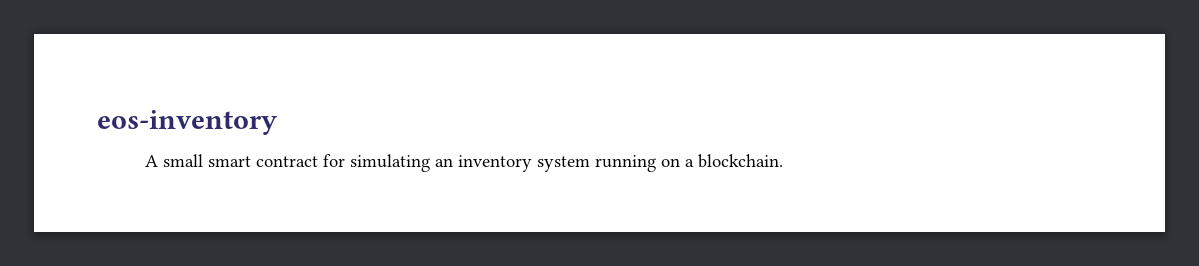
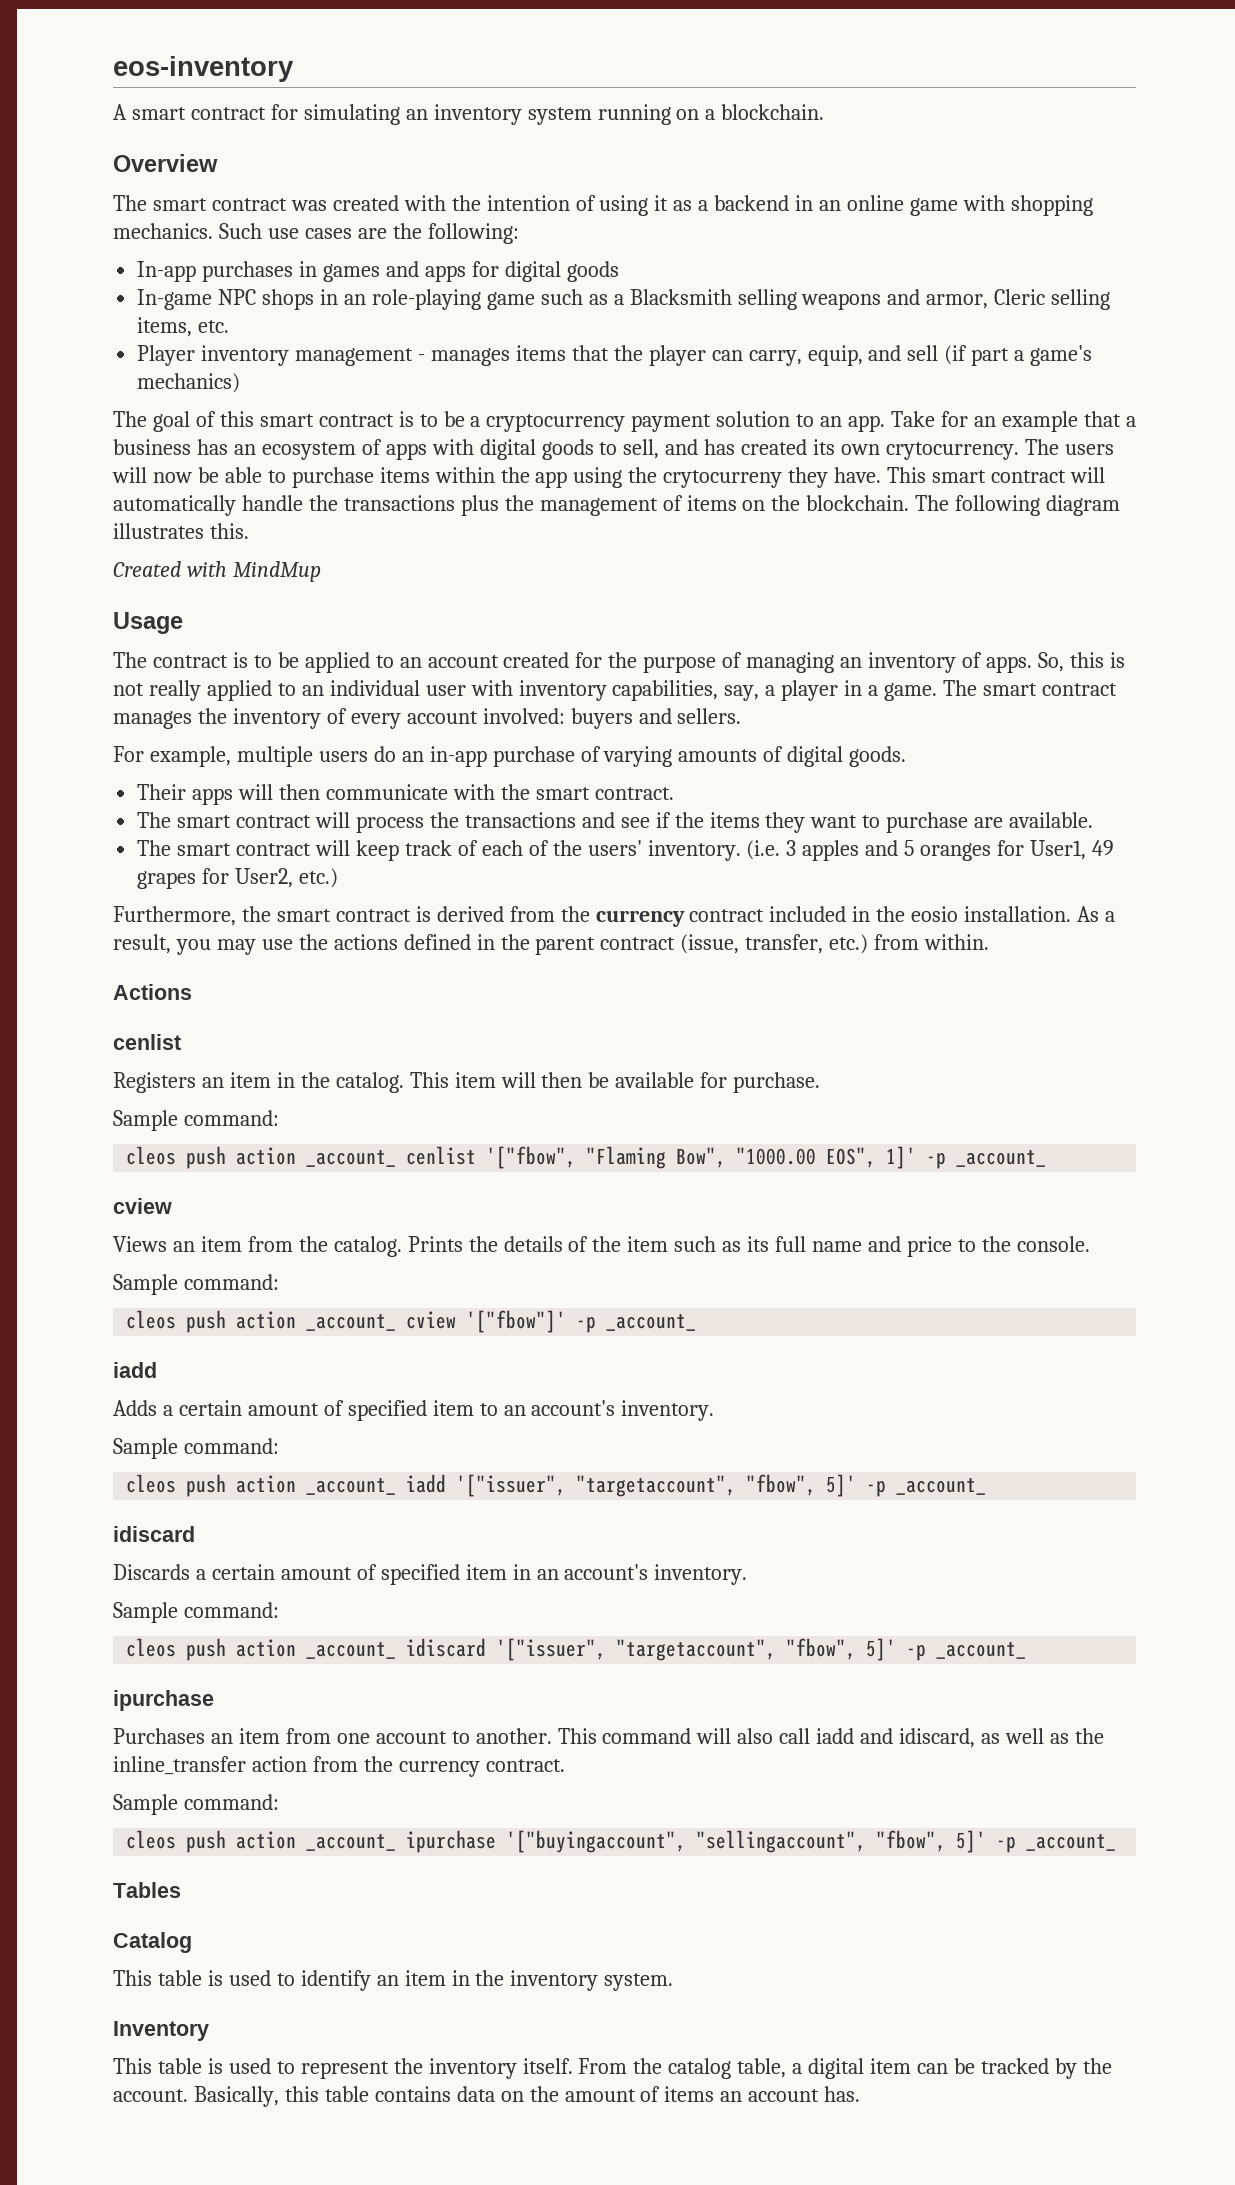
[162,154,203,167] small -> (127, 112) none
(783, 161) none -> [113,154,218,172] [113,195,1093,216] [113,223,519,244] [137,261,619,282] [137,289,1111,310] [137,317,230,337] [137,345,1093,366] [137,373,241,393] [113,411,1136,432] [113,439,1114,460] [112,467,1105,488] [113,495,1121,516] [113,523,249,539] [113,561,321,582] [113,612,183,634] [113,652,1125,673] [113,680,1117,701] [113,708,742,729] [113,746,907,767] [137,784,674,805] [137,812,1094,833] [137,840,1115,861] [137,868,339,889] [113,906,1116,927] [113,934,990,955] [113,984,192,1000] [113,1034,181,1050] [113,1072,821,1093] [113,1110,279,1131] [126,1146,1047,1169] [113,1198,172,1214] [113,1236,1090,1257] [113,1274,279,1295] [126,1310,697,1333] [113,1362,157,1378] [113,1400,715,1421] [113,1438,279,1459] [126,1474,987,1497] [113,1526,195,1542] [113,1564,748,1585] [113,1602,279,1623] [126,1638,1027,1661] [113,1690,214,1711] [113,1728,1104,1748] [113,1756,565,1777] [113,1794,279,1815] [126,1830,1117,1853] [113,1882,181,1898] [113,1932,192,1953] [113,1970,674,1991] [113,2021,209,2041] [113,2058,1112,2079] [113,2086,861,2107] // Overview // The smart contract was created with the intention of using it as a backend in an online game with shopping mechanics. Such use cases are the following: // In-app purchases in games and apps for digital goods // In-game NPC shops in an role-playing game such as a Blacksmith selling weapons and armor, Cleric selling items, etc. // Player inventory management - manages items that the player can carry, equip, and sell (if part a game's mechanics) // The goal of this smart contract is to be a cryptocurrency payment solution to an app. Take for an example that a business has an ecosystem of apps with digital goods to sell, and has created its own crytocurrency. The users will now be able to purchase items within the app using the crytocurreny they have. This smart contract will automatically handle the transactions plus the management of items on the blockchain. The following diagram illustrates this. // Created with MindMup // Usage // The contract is to be applied to an account created for the purpose of managing an inventory of apps. So, this is not really applied to an individual user with inventory capabilities, say, a player in a game. The smart contract manages the inventory of every account involved: buyers and sellers. // For example, multiple users do an in-app purchase of varying amounts of digital goods. // Their apps will then communicate with the smart contract. // The smart contract will process the transactions and see if the items they want to purchase are available. // The smart contract will keep track of each of the users' inventory. (i.e. 3 apples and 5 oranges for User1, 49 grapes for User2, etc.) // Furthermore, the smart contract is derived from the currency contract included in the eosio installation. As a result, you may use the actions defined in the parent contract (issue, transfer, etc.) from within. // Actions // cenlist // Registers an item in the catalog. This item will then be available for purchase. // Sample command: // cleos push action _account_ cenlist '["fbow", "Flaming Bow", "1000.00 EOS", 1]' -p _account_ // cview // Views an item from the catalog. Prints the details of the item such as its full name and price to the console. // Sample command: // cleos push action _account_ cview '["fbow"]' -p _account_ // iadd // Adds a certain amount of specified item to an account's inventory. // Sample command: // cleos push action _account_ iadd '["issuer", "targetaccount", "fbow", 5]' -p _account_ // idiscard // Discards a certain amount of specified item in an account's inventory. // Sample command: // cleos push action _account_ idiscard '["issuer", "targetaccount", "fbow", 5]' -p _account_ // ipurchase // Purchases an item from one account to another. This command will also call iadd and idiscard, as well as the inline_transfer action from the currency contract. // Sample command: // cleos push action _account_ ipurchase '["buyingaccount", "sellingaccount", "fbow", 5]' -p _account_ // Tables // Catalog // This table is used to identify an item in the inventory system. // Inventory // This table is used to represent the inventory itself. From the catalog table, a digital item can be tracked by the account. Basically, this table contains data on the amount of items an account has.

